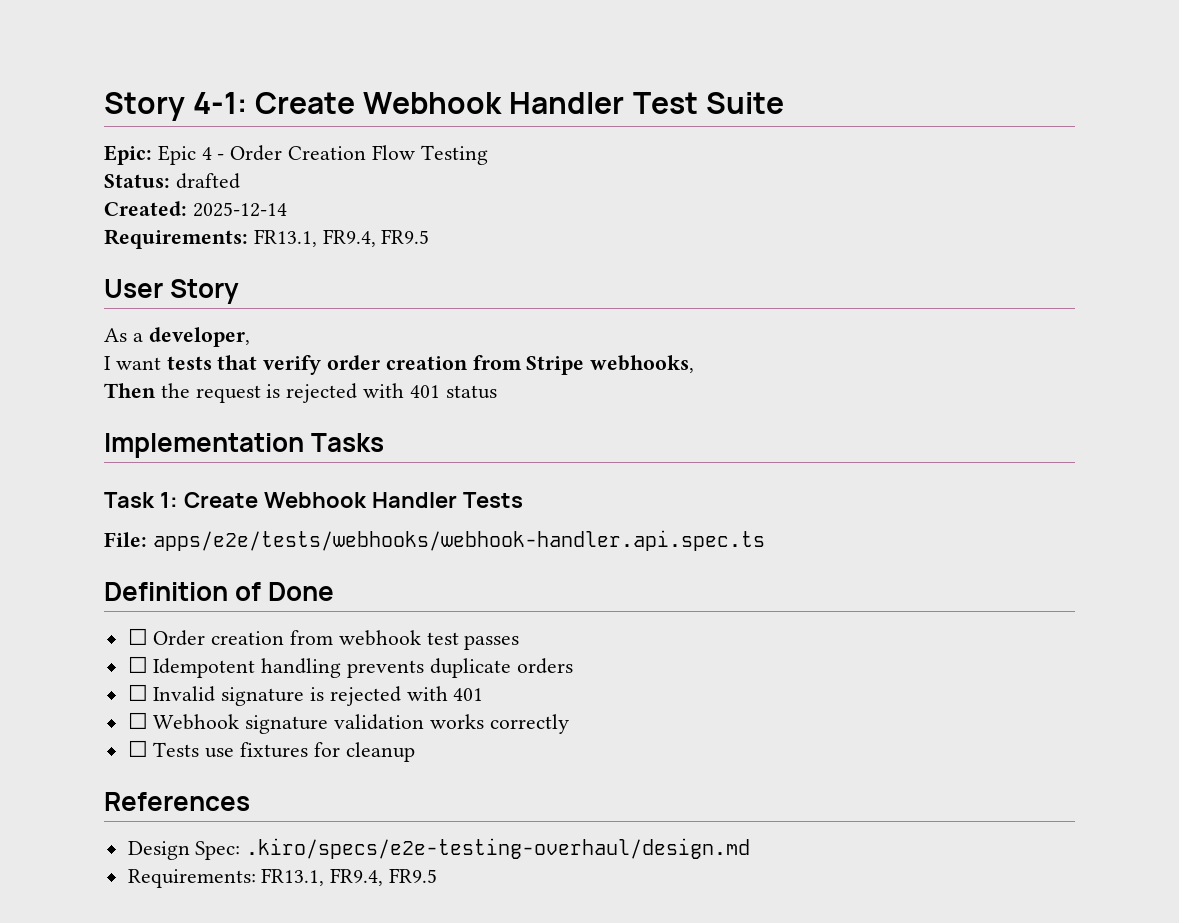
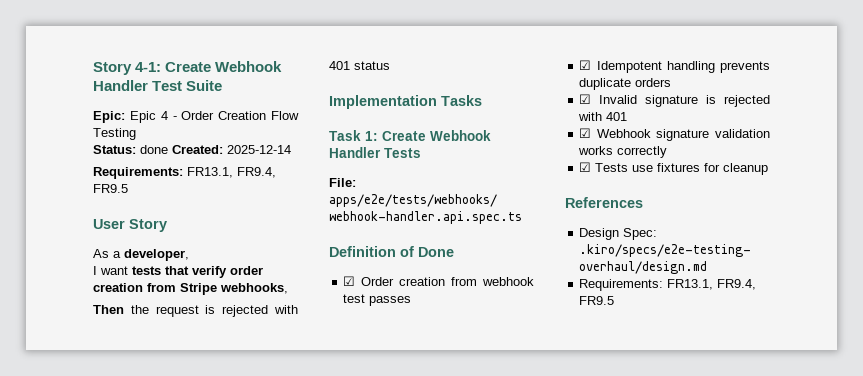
[175,173,240,189] drafted // -> [140,145,168,154] done
[127,628,148,645] ☐ -> [343,276,356,286] ☑
[127,656,148,673] ☐ -> [579,60,592,70] ☑
[127,684,148,701] ☐ -> [579,94,592,104] ☑
[127,712,148,729] ☐ -> [579,128,592,138] ☑
[127,740,148,757] ☐ -> [579,162,592,172] ☑

